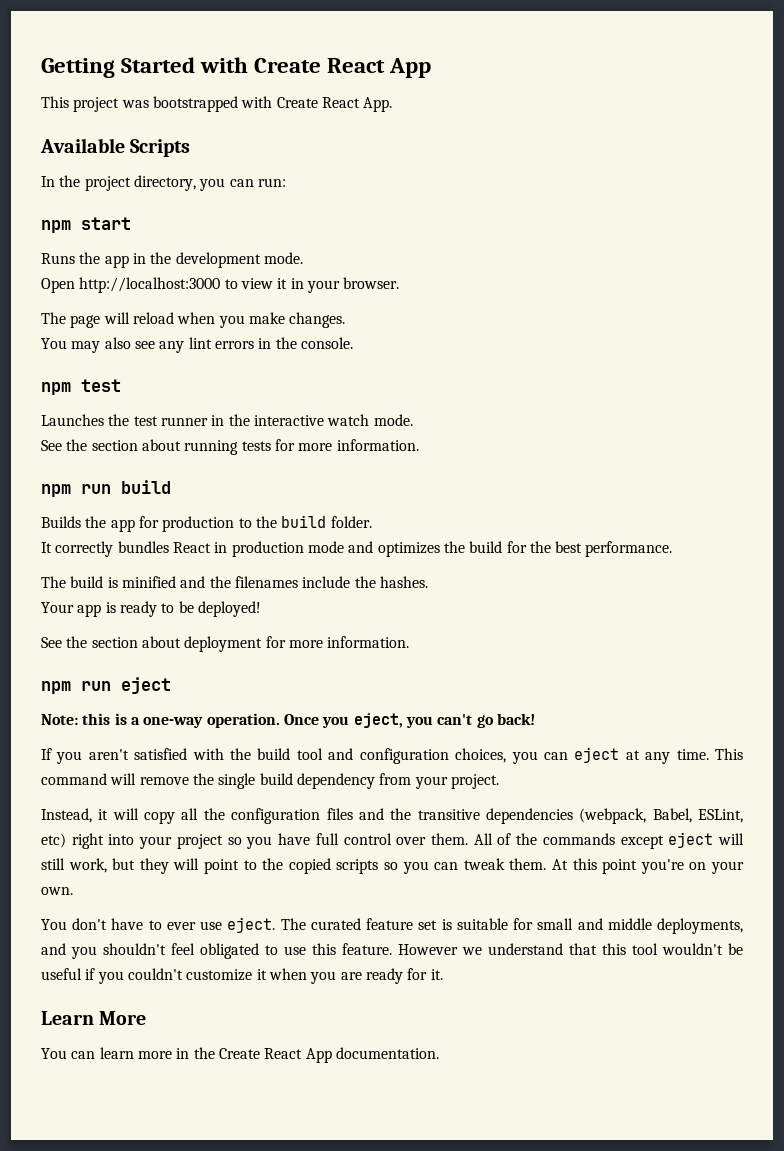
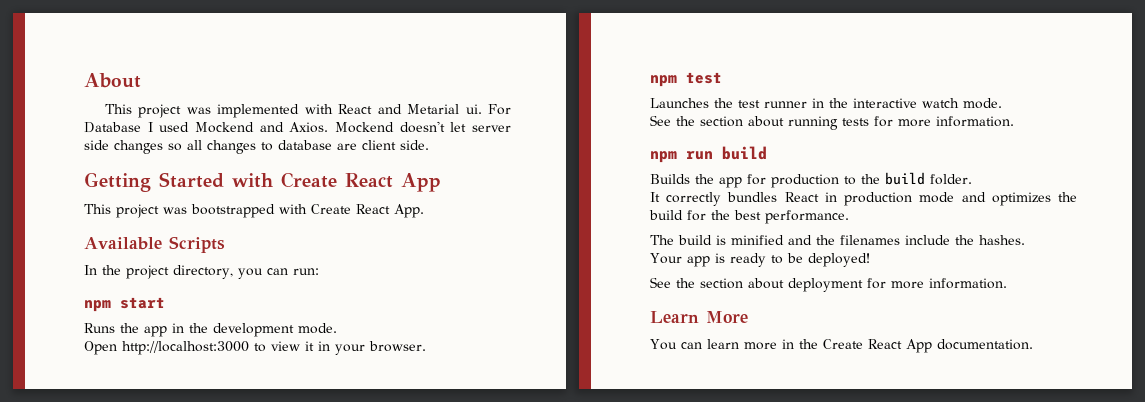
(41, 68) none -> [84,73,141,88] [104,104,511,118] [84,121,512,133] [84,140,429,154] About // This project was implemented with React and Metarial ui. For Database I used Mockend and Axios. Mockend doesn't let server side changes so all changes to database are client side. //
[41,312,346,328] [41,337,353,353] // The page will reload when you make changes. // You may also see any lint errors in the console. -> (426, 346) none
[41,677,171,694] [41,713,535,728] [41,747,743,764] [41,773,499,789] [41,808,743,824] [41,832,744,849] [41,858,745,874] [41,887,73,895] [41,917,744,934] [41,943,743,959] [41,968,443,984] // npm run eject // Note: this is a one-way operation. Once you eject, you can't go back! // If you aren't satisfied with the build tool and configuration choices, you can eject at any time. This command will remove the single build dependency from your project. // Instead, it will copy all the configuration files and the transitive dependencies (webpack, Babel, ESLint, etc) right into your project so you have full control over them. All of the commands except eject will still work, but they will point to the copied scripts so you can tweak them. At this point you're on your own. // You don't have to ever use eject. The curated feature set is suitable for small and middle deployments, and you shouldn't feel obligated to use this feature. However we understand that this tool wouldn't be useful if you couldn't customize it when you are ready for it. -> (1007, 283) none

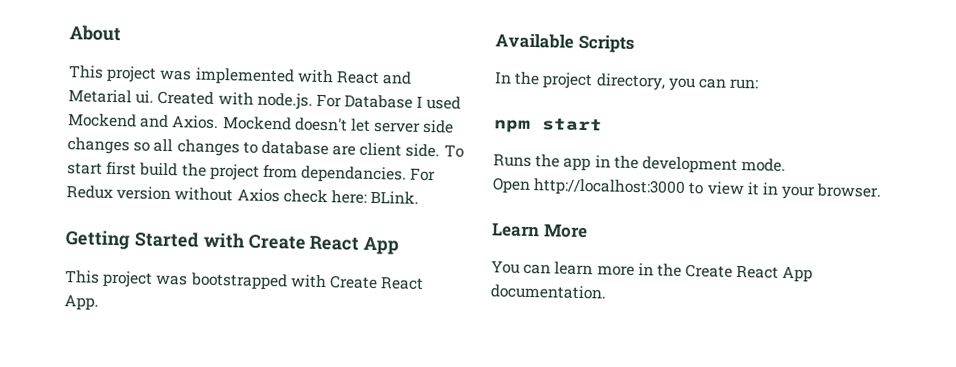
(482, 109) none -> [157,90,313,110] Created with node.js.
(429, 145) none -> [443,144,464,158] [67,161,437,184] [66,185,420,204] To start first build the project from dependancies. For Redux version without Axios check here: BLink.
[650,72,722,87] [650,98,1002,109] [650,115,1014,130] [650,146,767,163] [650,172,972,188] [650,192,1077,206] [649,210,849,224] [650,235,1025,245] [650,253,870,267] [650,277,1007,292] // npm test // Launches the test runner in the interactive watch mode. // See the section about running tests for more information. // npm run build // Builds the app for production to the build folder. // It correctly bundles React in production mode and optimizes the build for the best performance. // The build is minified and the filenames include the hashes. // Your app is ready to be deployed! // See the section about deployment for more information. -> (883, 190) none

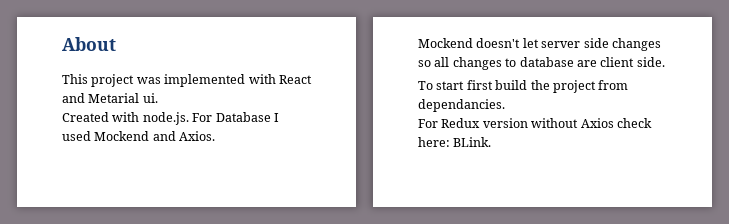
(155, 97) none -> (158, 98) //
(220, 122) none -> (216, 136) //
(441, 150) none -> (665, 62) //
(408, 174) none -> (505, 105) //
[65,230,400,255] [65,270,425,291] [64,294,99,311] [495,33,635,53] [494,71,760,92] [493,118,603,133] [493,154,787,174] [492,177,883,200] [491,222,588,239] [491,260,814,283] [490,284,607,300] // Getting Started with Create React App // This project was bootstrapped with Create React App. // Available Scripts // In the project directory, you can run: // npm start // Runs the app in the development mode. // Open http://localhost:3000 to view it in your browser. // Learn More // You can learn more in the Create React App documentation. -> (492, 142) none

